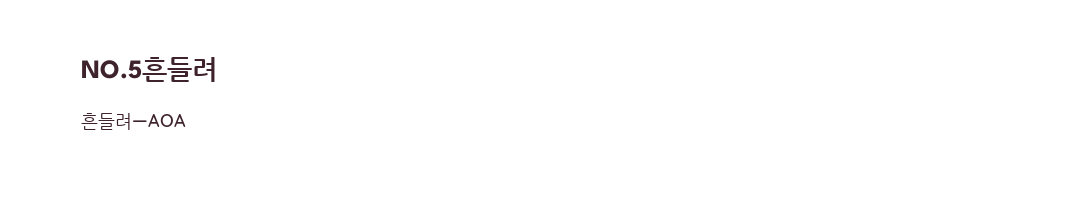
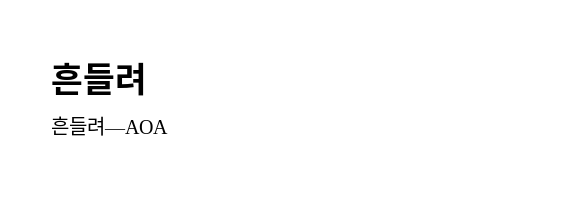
[81,57,217,82] NO.5흔들려 -> [51,62,147,96] 흔들려

